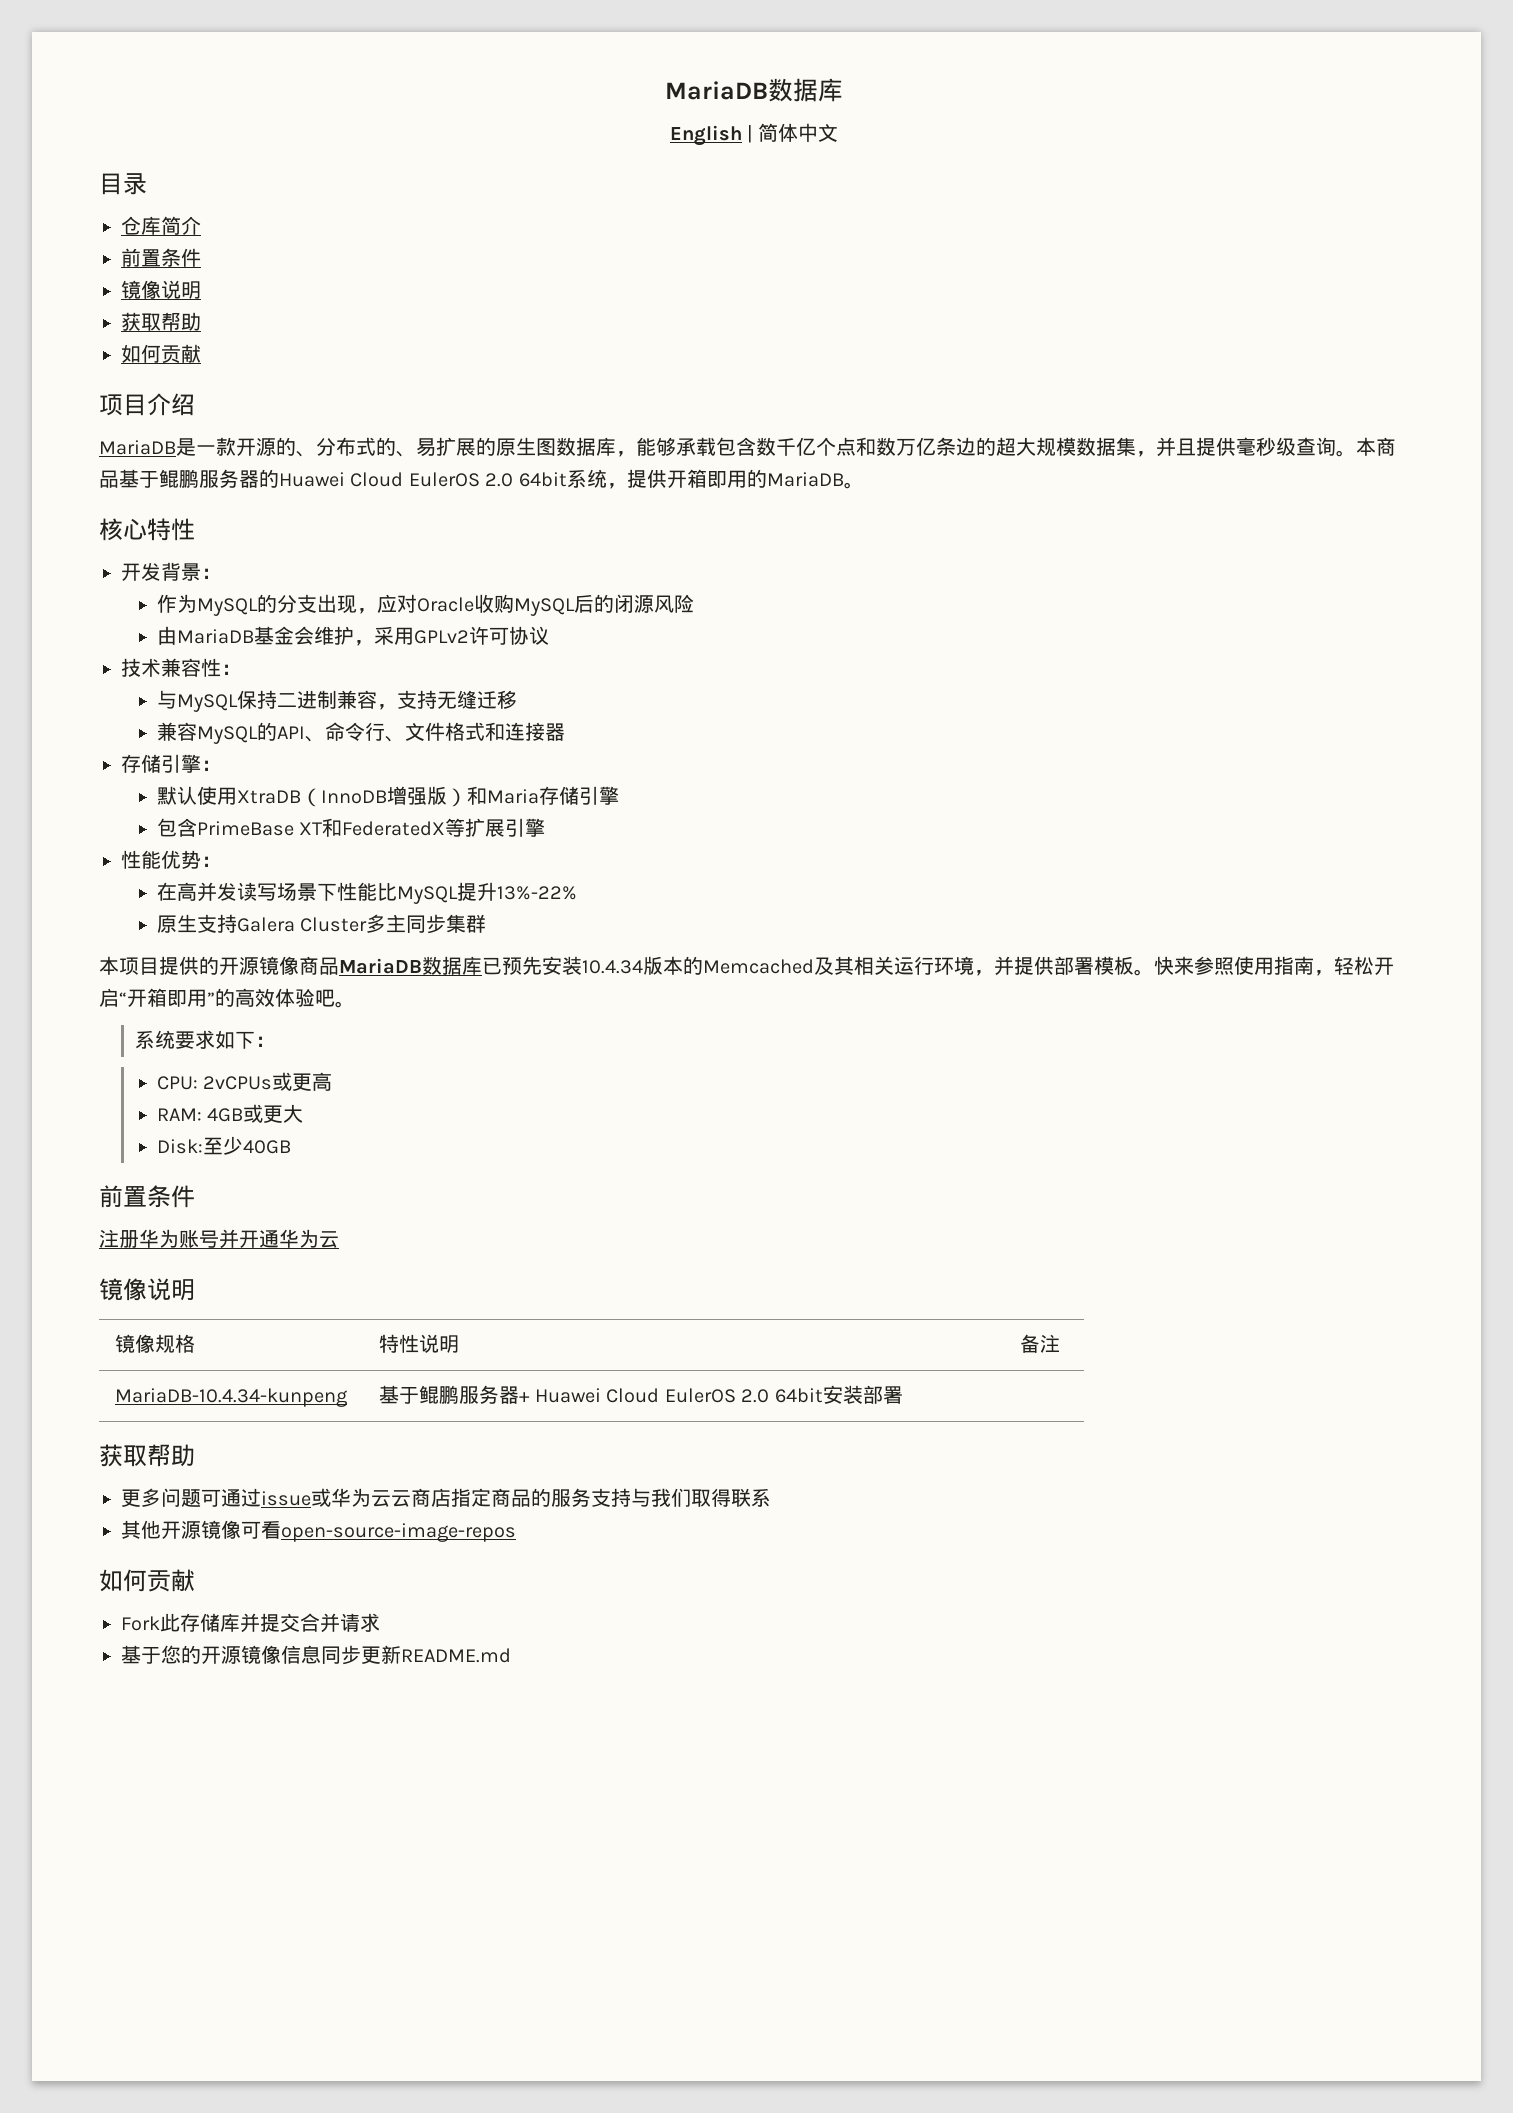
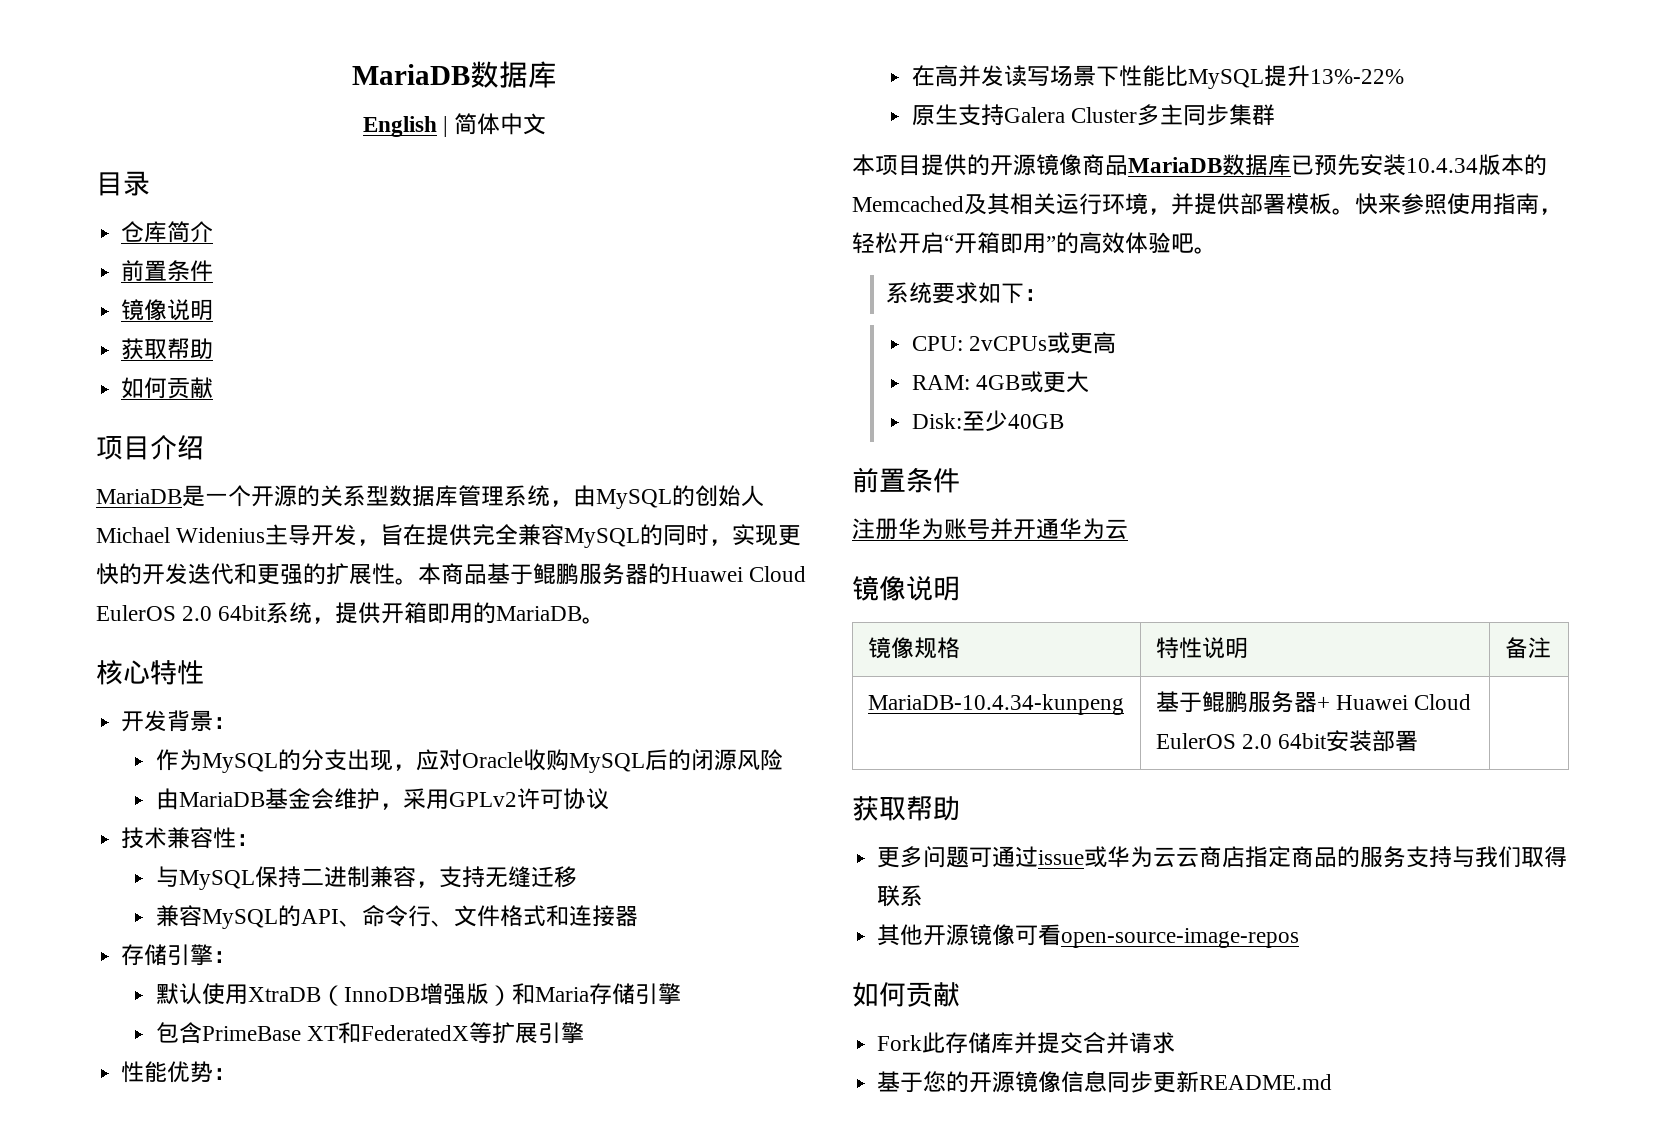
[216,437,1336,457] 款开源的、分布式的、易扩展的原生图数据库，能够承载包含数千亿个点和数万亿条边的超大规模数据集，并且提供毫秒级查询 -> [228,485,764,509] [96,524,802,548] [96,563,395,585] 个开源的关系型数据库管理系统，由MySQL的创始人Michael Widenius主导开发，旨在提供完全兼容MySQL的同时，实现更快的开发迭代和更强的扩展性

